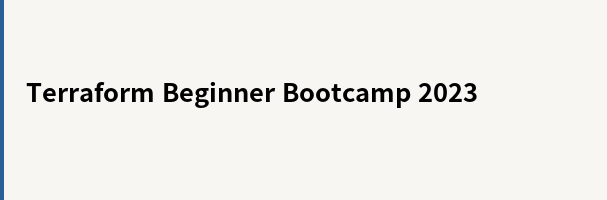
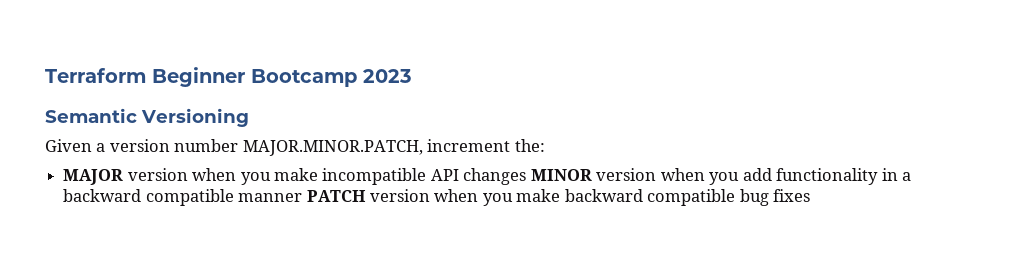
(478, 92) none -> [45,108,249,127] [45,139,545,156] [63,168,911,185] [63,189,811,206] // Semantic Versioning // Given a version number MAJOR.MINOR.PATCH, increment the: // MAJOR version when you make incompatible API changes MINOR version when you add functionality in a backward compatible manner PATCH version when you make backward compatible bug fixes

